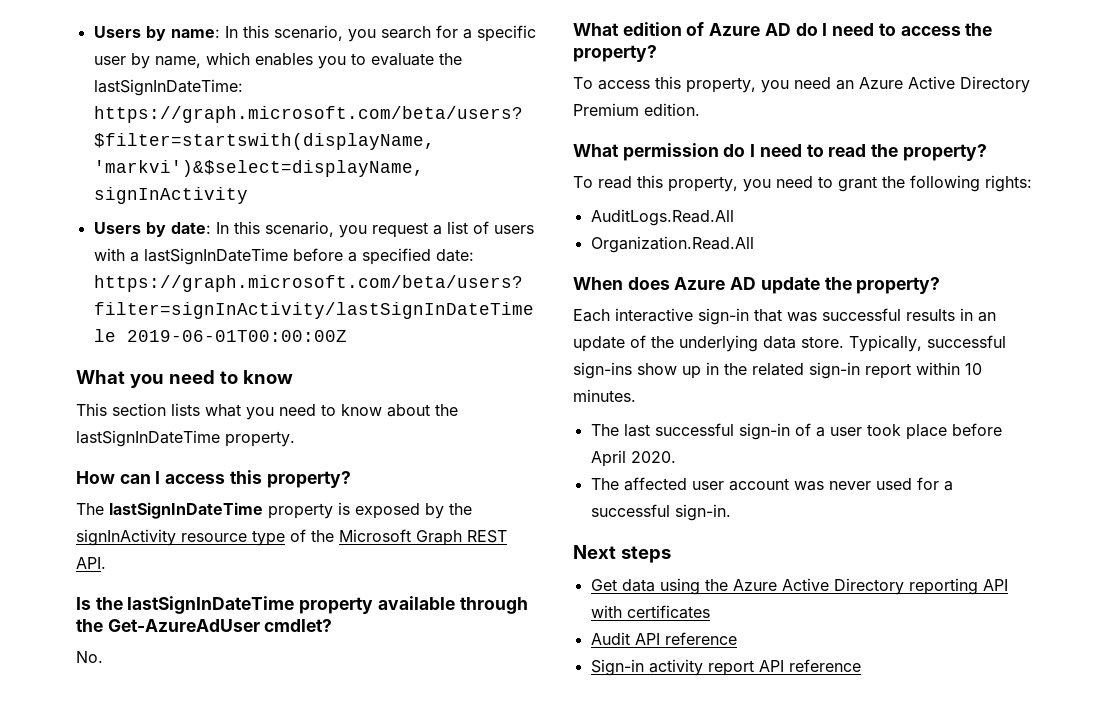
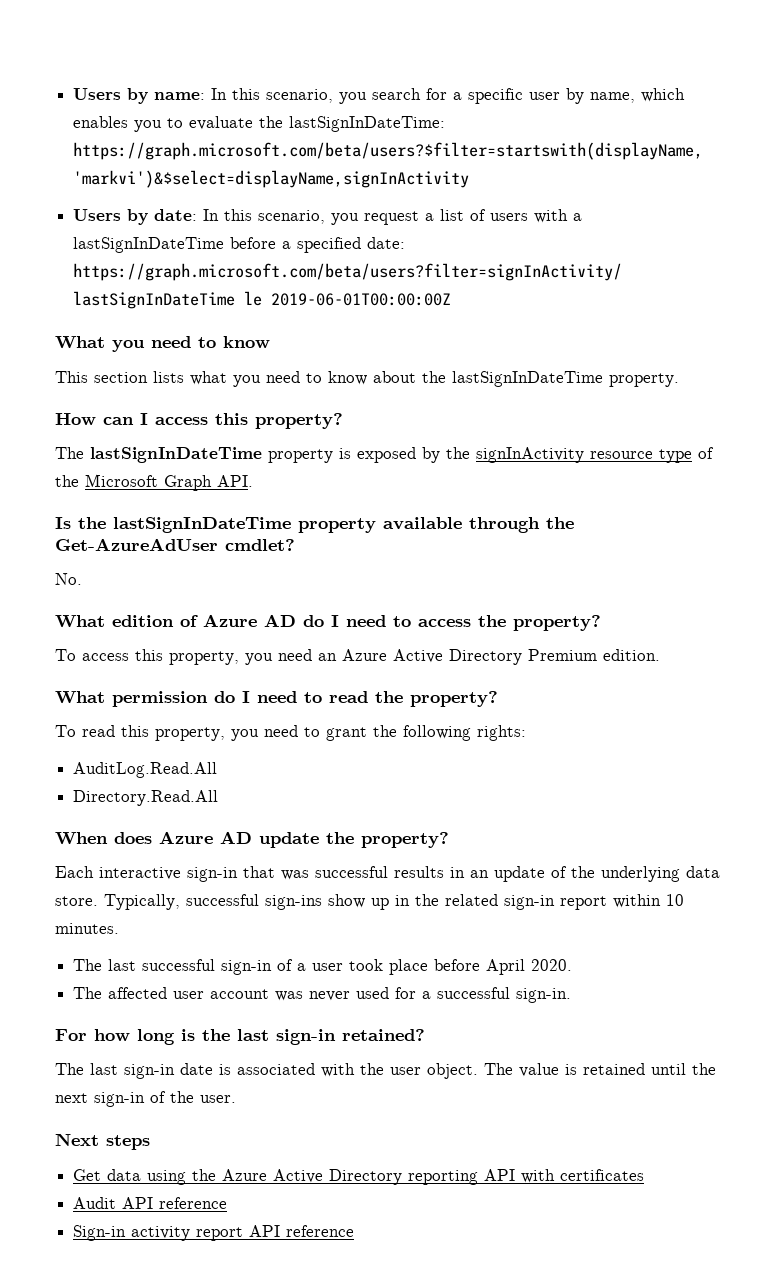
[467,530,507,543] REST -> (212, 483) none
[590,209,734,226] [590,236,754,253] AuditLogs.Read.All // Organization.Read.All -> [73,762,218,778] [73,790,219,806] AuditLog.Read.All // Directory.Read.All
(731, 512) none -> [55,1029,425,1045] [55,1063,716,1079] [55,1091,236,1107] // For how long is the last sign-in retained? // The last sign-in date is associated with the user object. The value is retained until the next sign-in of the user.

